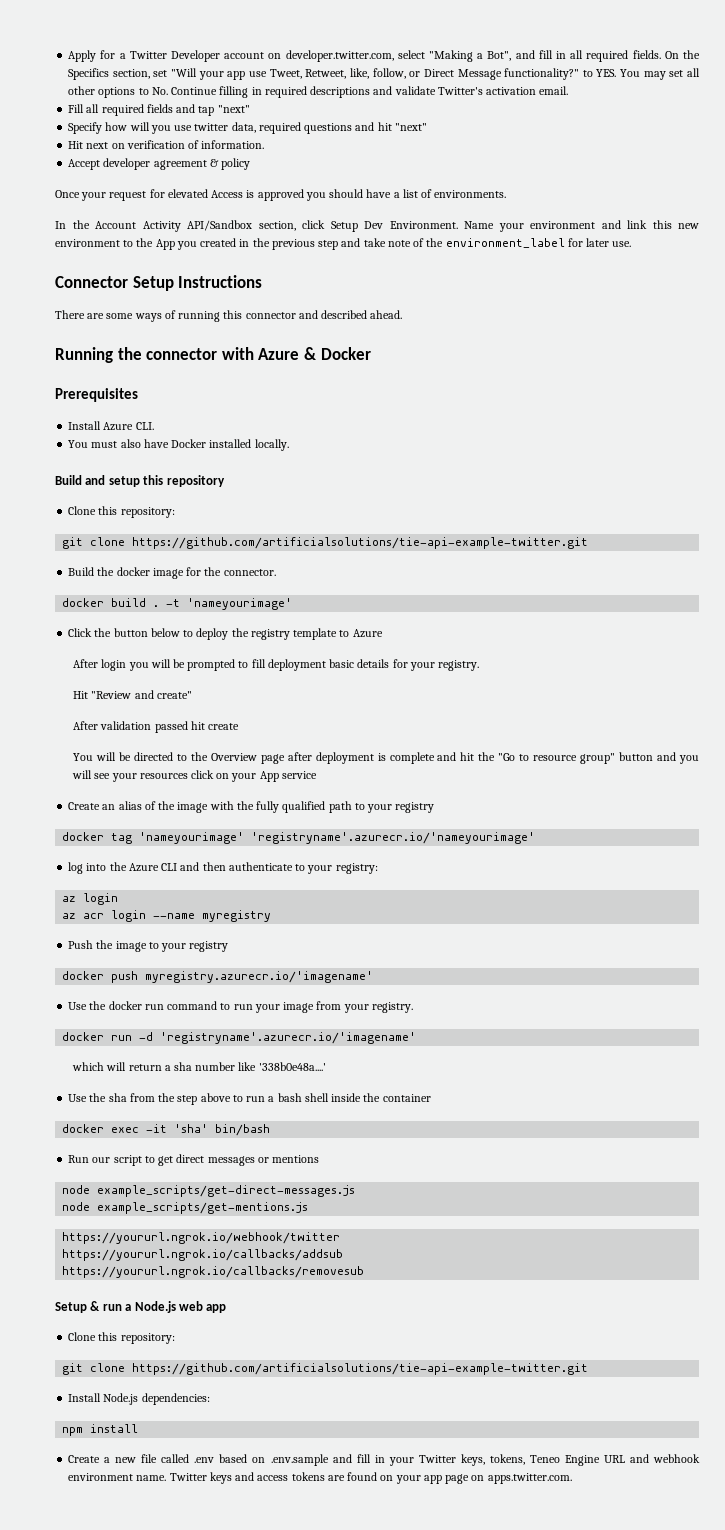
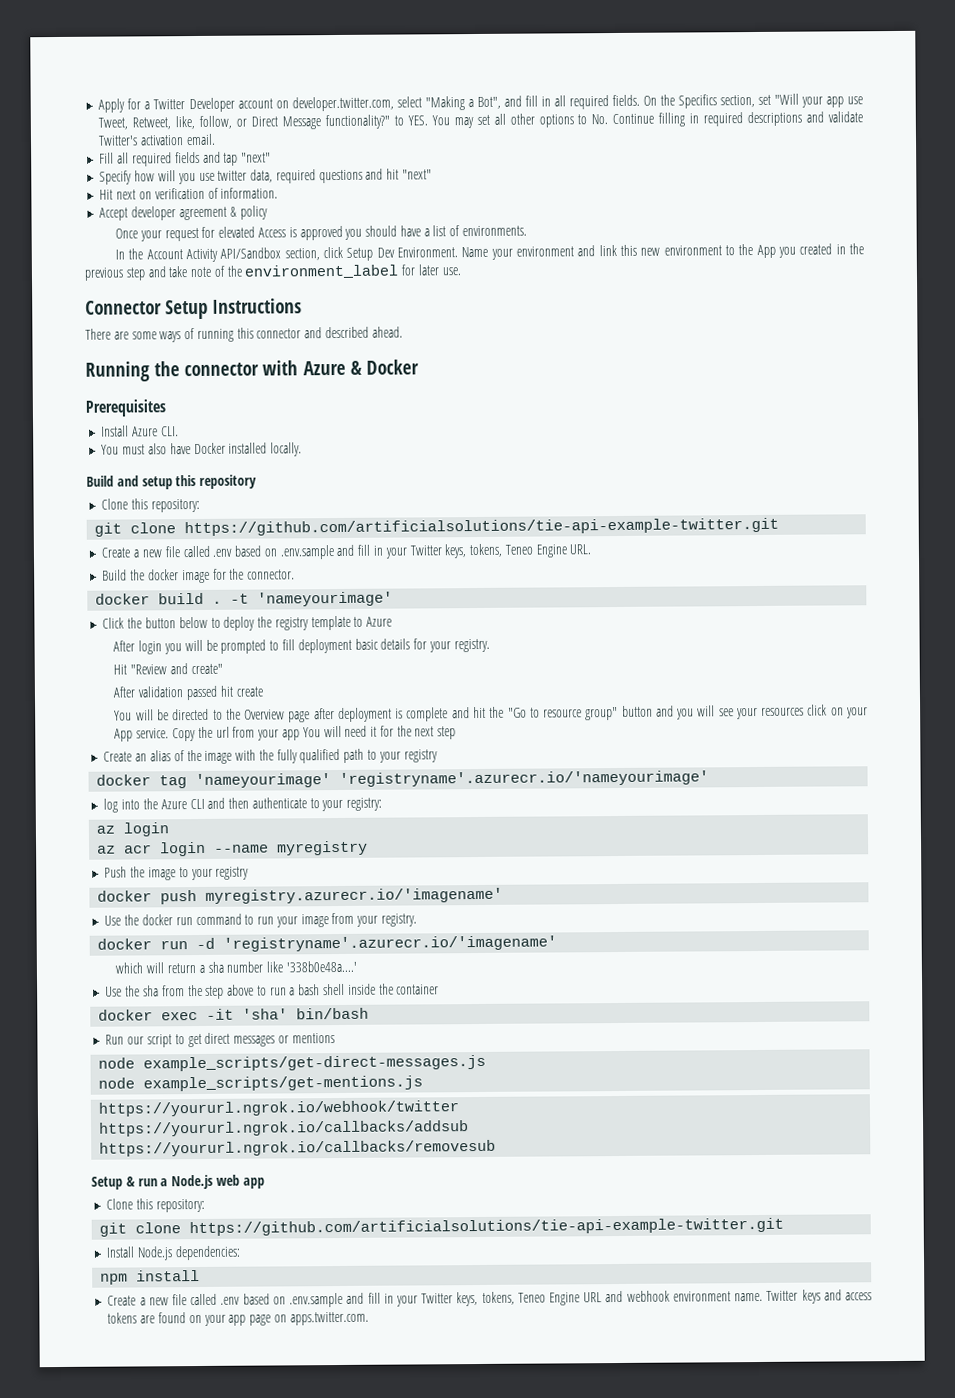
(589, 543) none -> [101,543,592,560] // Create a new file called .env based on .env.sample and fill in your Twitter keys, tokens, Teneo Engine URL.
[281,771,317,779] service -> [136,725,457,742] service. Copy the url from your app You will need it for the next step

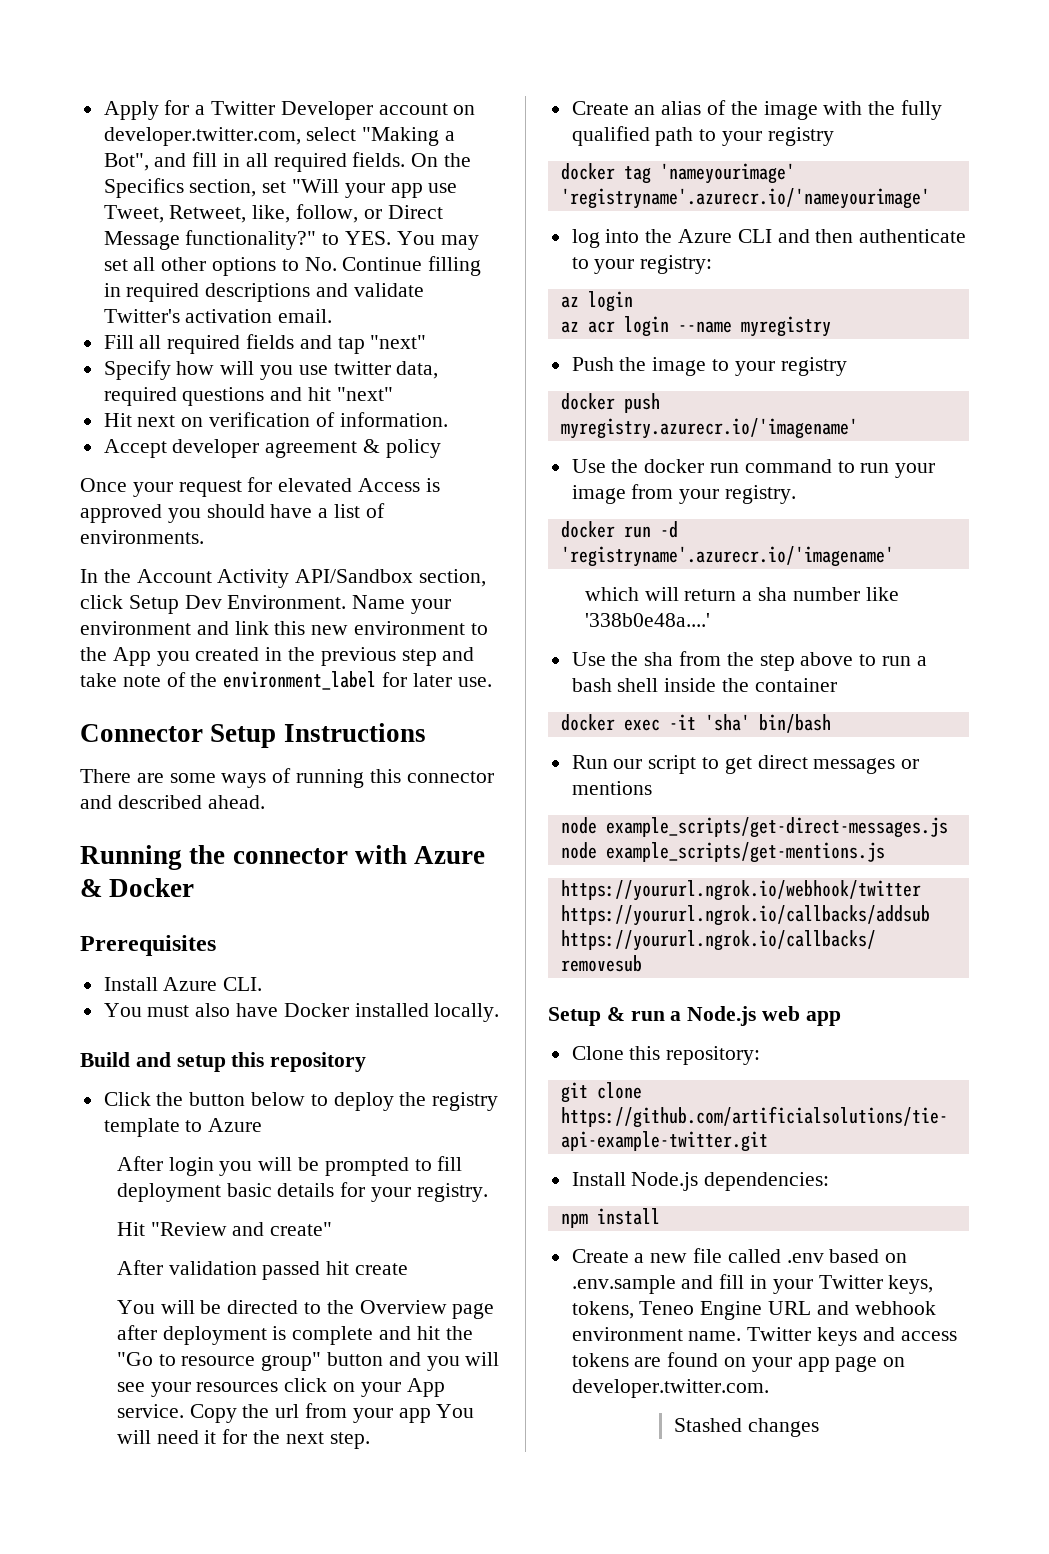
[101,498,200,513] [94,517,780,537] [101,543,592,560] [102,568,296,584] [95,591,394,607] // Clone this repository: // git clone https://github.com/artificialsolutions/tie-api-example-twitter.git // Create a new file called .env based on .env.sample and fill in your Twitter keys, tokens, Teneo Engine URL. // Build the docker image for the connector. // docker build . -t 'nameyourimage' -> (367, 1062) none
[437,726,457,740] step -> [329,1432,370,1449] step.
[289,1311,369,1326] apps.twitter.com. -> [571,1379,769,1398] [674,1418,820,1437] developer.twitter.com. // Stashed changes

